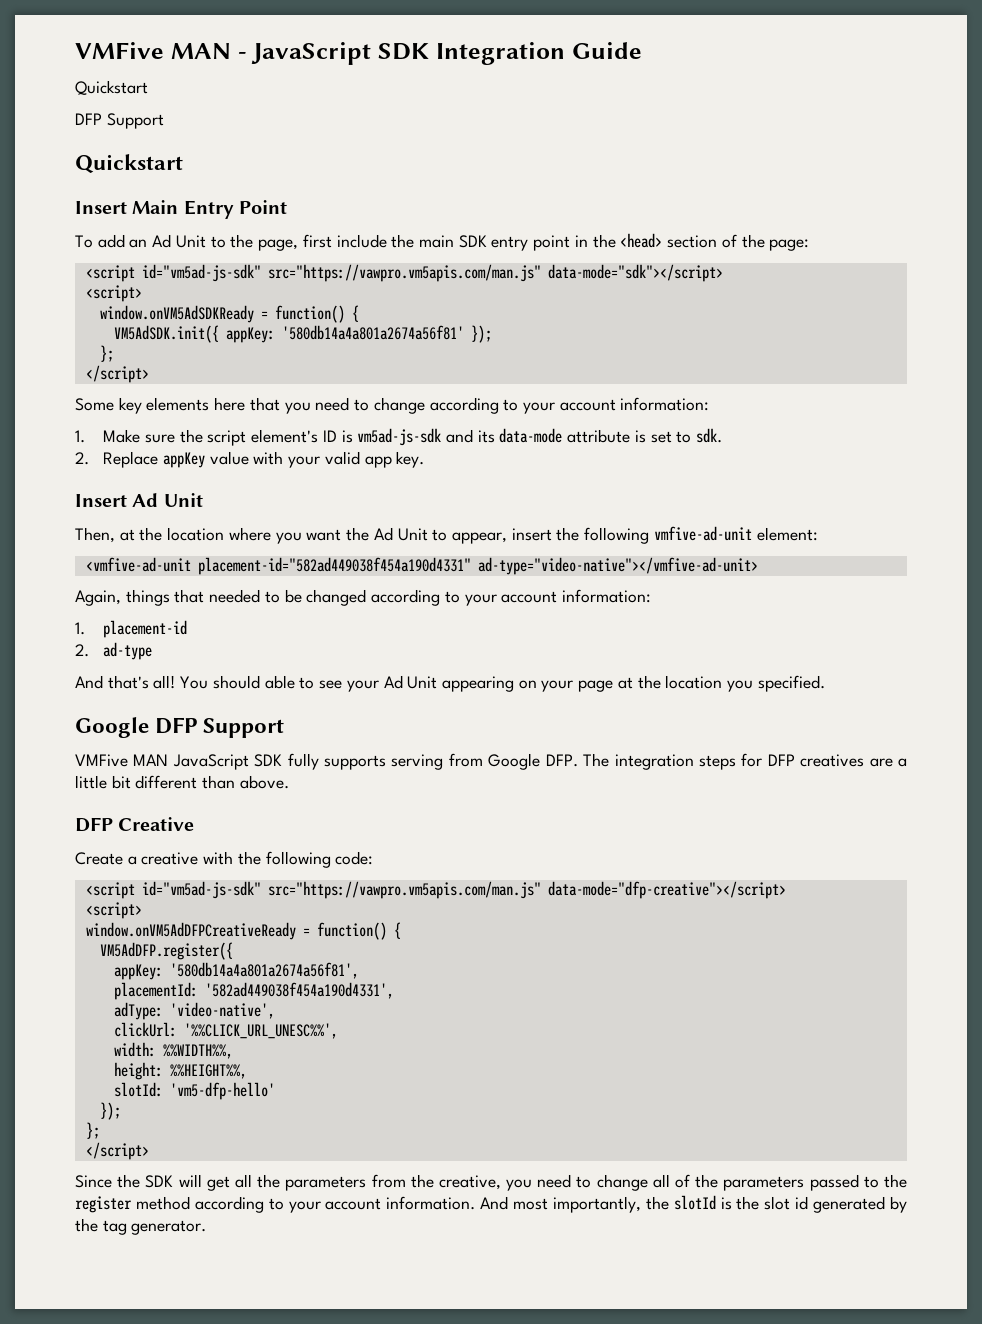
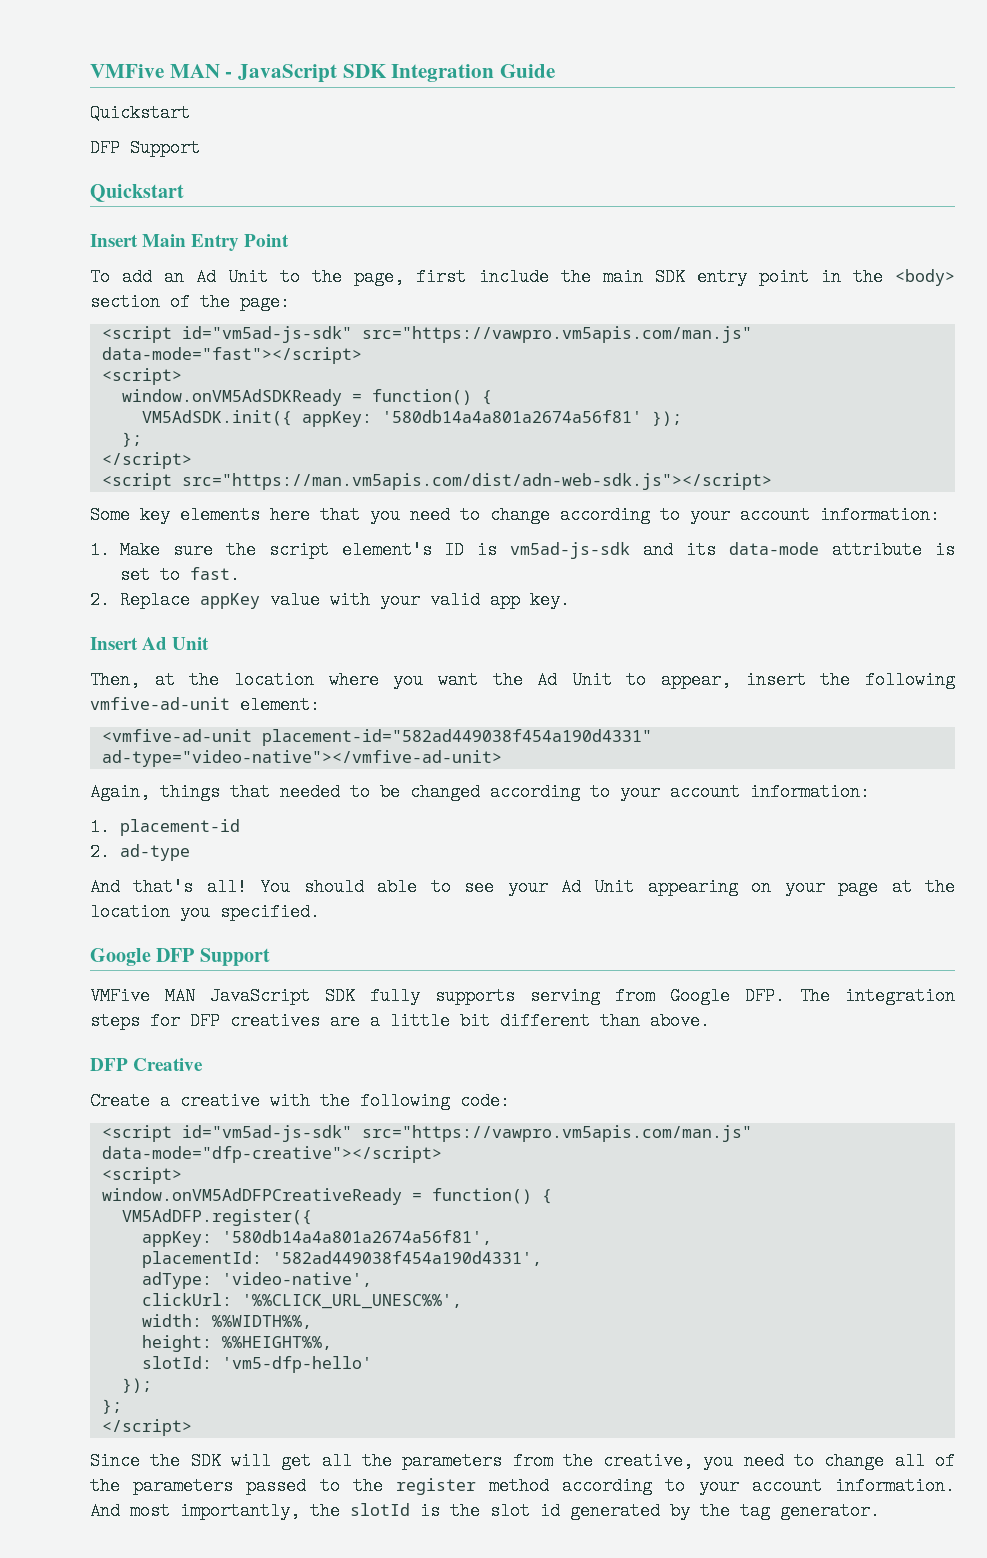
[620,233,663,248] <head> -> [894,269,955,286] <body>
[547,264,723,282] data-mode="sdk"></script> -> [101,347,362,364] data-mode="fast"></script>
(149, 374) none -> [101,473,772,490] // <script src="https://man.vm5apis.com/dist/adn-web-sdk.js"></script>
[696,428,723,443] sdk. -> [189,566,240,584] fast.

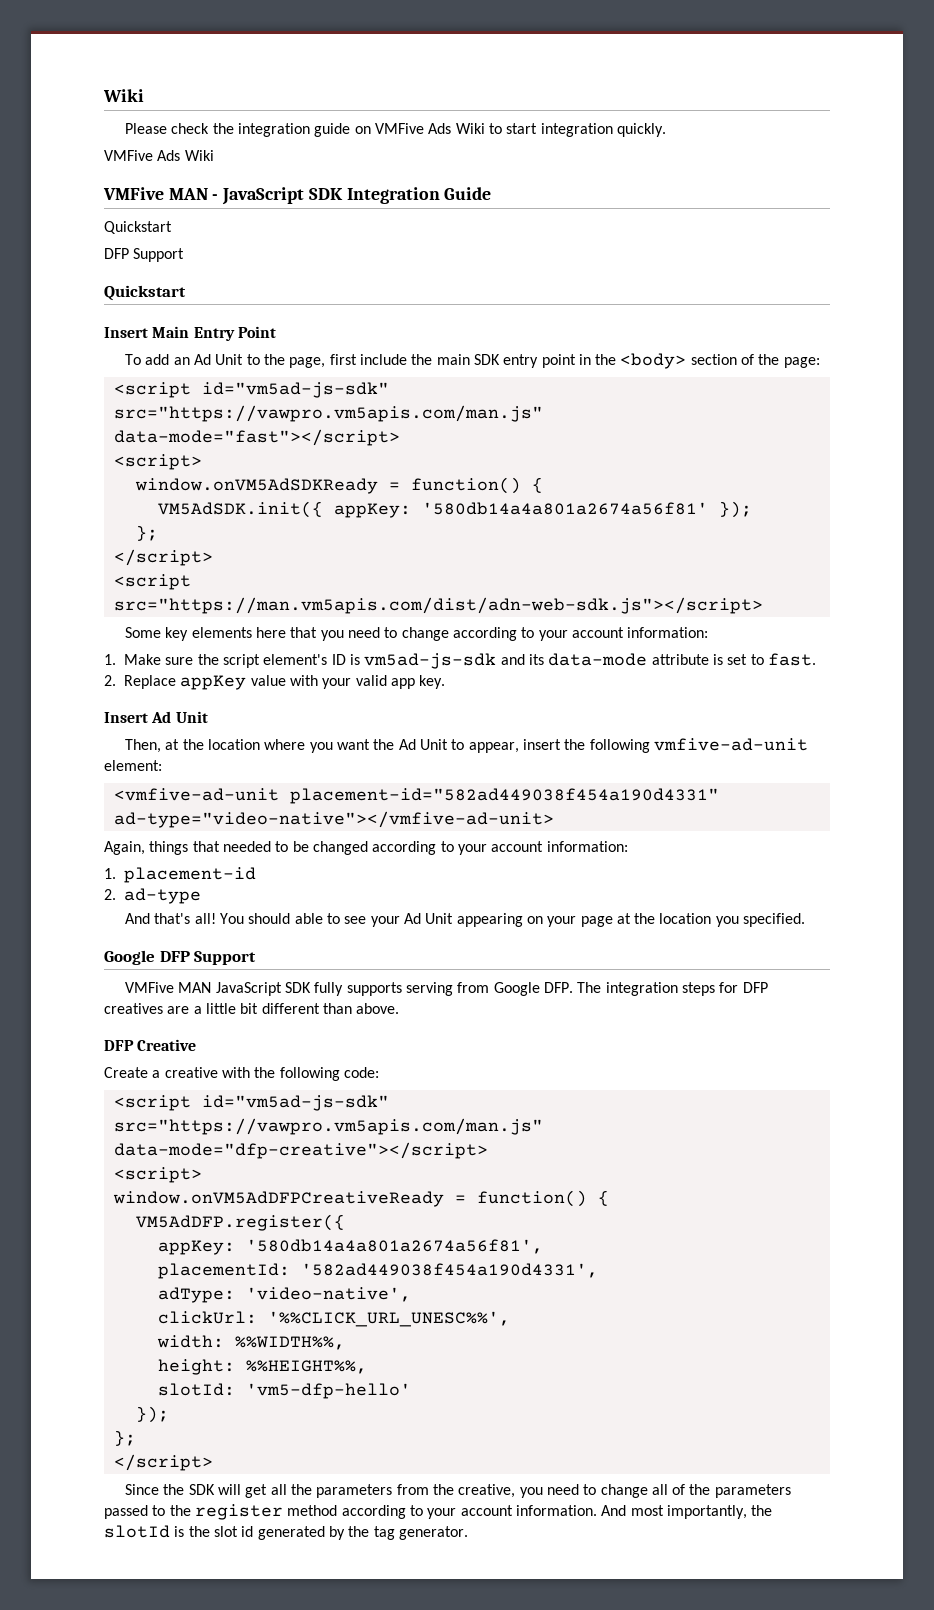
(90, 71) none -> [103,89,144,102] [125,123,666,137] [104,150,214,161] Wiki // Please check the integration guide on VMFive Ads Wiki to start integration quickly. // VMFive Ads Wiki //

